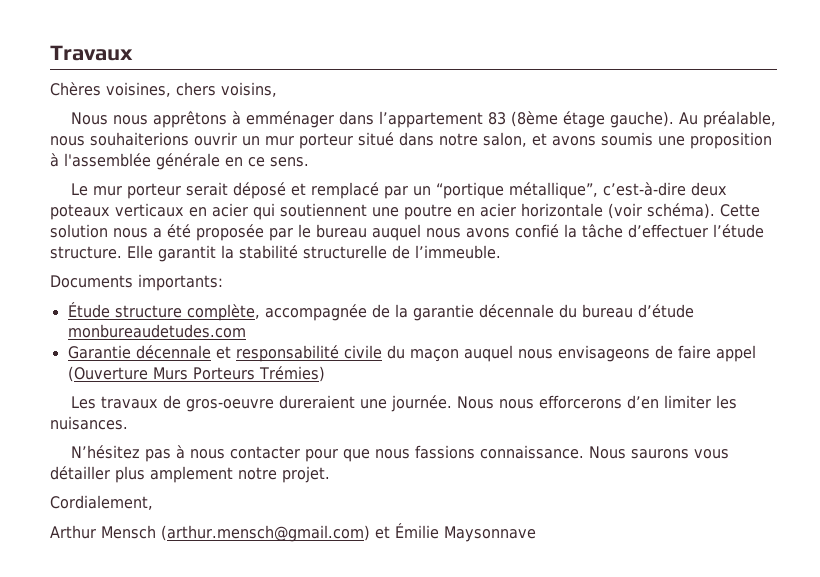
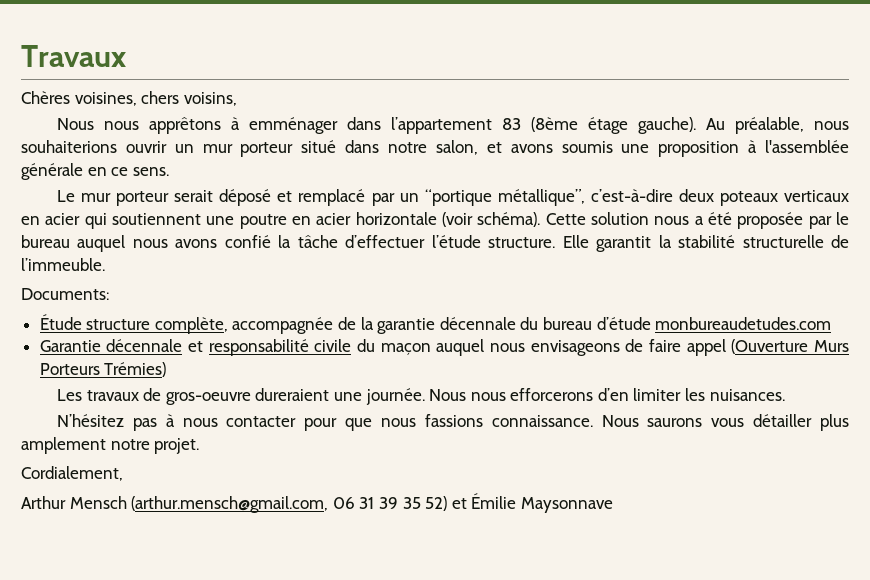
[50,274,223,291] Documents importants: -> [21,288,109,300] Documents:
[161,525,370,542] (arthur.mensch@gmail.com) -> [131,496,448,513] (arthur.mensch@gmail.com, 06 31 39 35 52)

